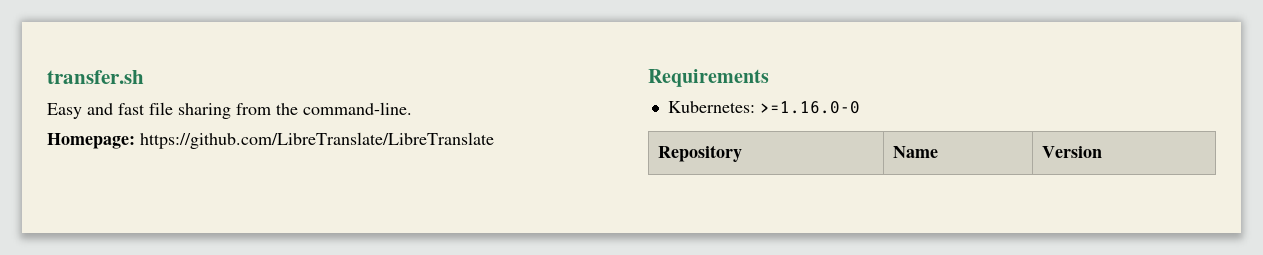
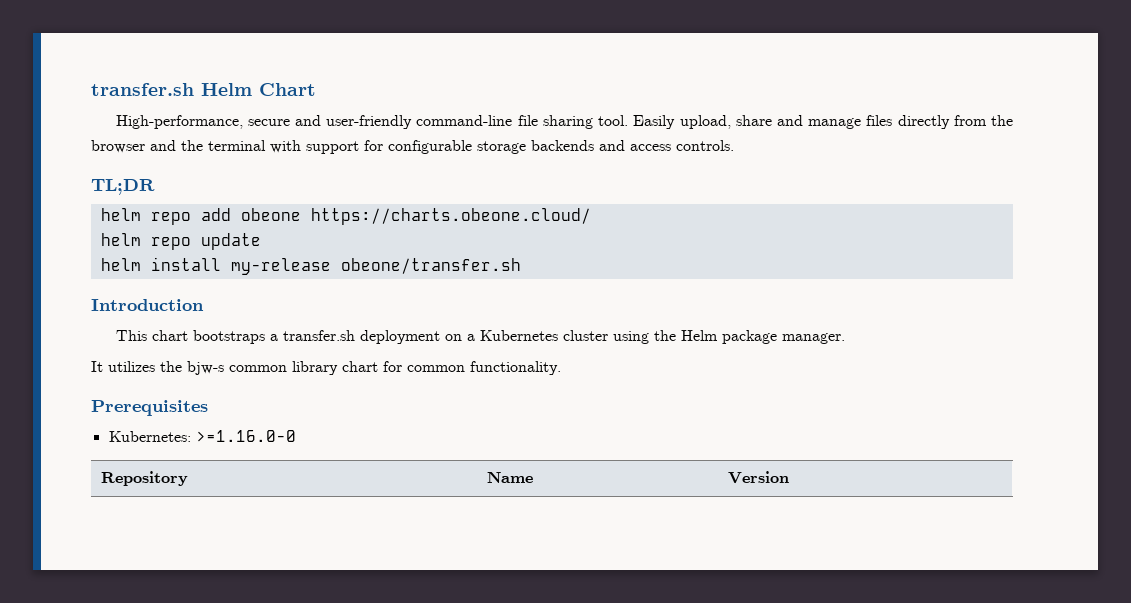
[47,70,144,84] [47,102,412,119] [47,132,494,149] [648,69,769,87] transfer.sh // Easy and fast file sharing from the command-line. // Homepage: https://github.com/LibreTranslate/LibreTranslate // Requirements -> [91,83,316,96] [115,115,1014,129] [91,140,734,154] [91,179,155,195] [100,208,591,225] [100,233,261,250] [100,257,521,275] [91,299,204,311] [115,330,845,344] [91,361,561,375] [91,400,208,416] transfer.sh Helm Chart // High-performance, secure and user-friendly command-line file sharing tool. Easily upload, share and manage files directly from the browser and the terminal with support for configurable storage backends and access controls. // TL;DR // helm repo add obeone https://charts.obeone.cloud/ // helm repo update // helm install my-release obeone/transfer.sh // Introduction // This chart bootstraps a transfer.sh deployment on a Kubernetes cluster using the Helm package manager. // It utilizes the bjw-s common library chart for common functionality. // Prerequisites

